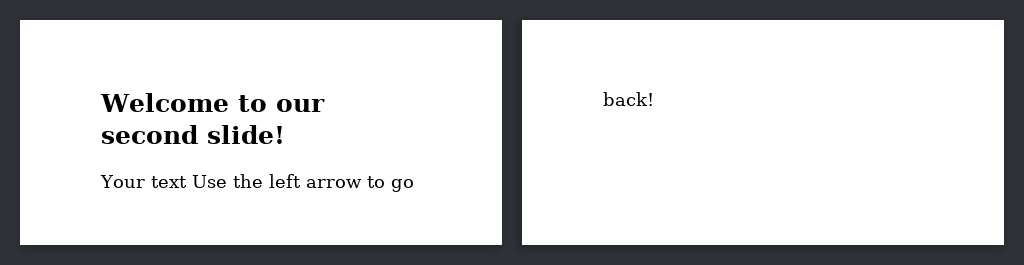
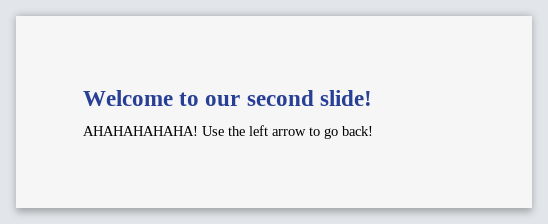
[100,175,187,188] Your text -> [83,126,198,136] AHAHAHAHAHA!

